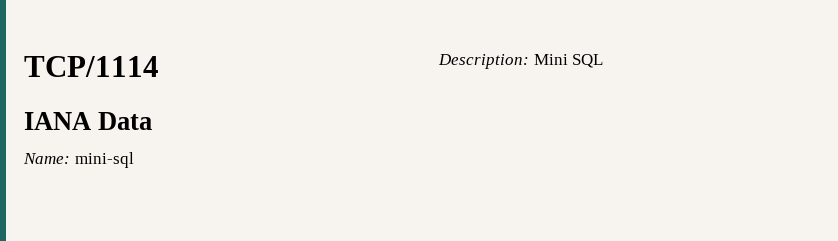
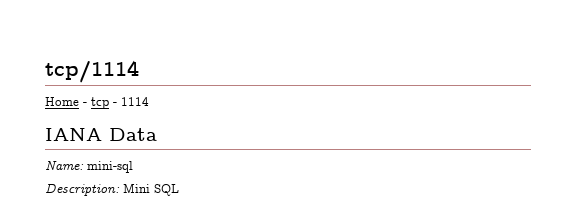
[24,56,159,77] TCP/1114 -> [45,60,139,83] [45,97,149,109] tcp/1114 // Home - tcp - 1114

